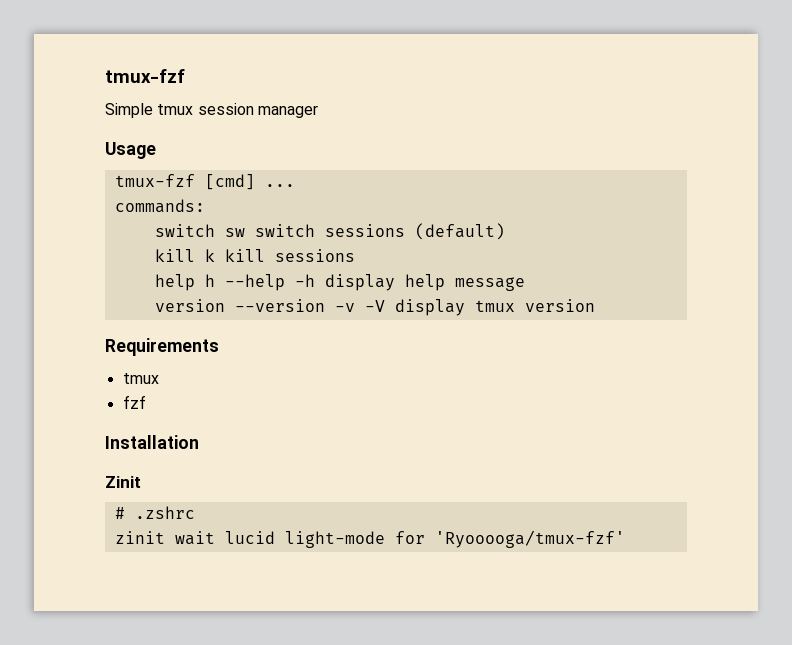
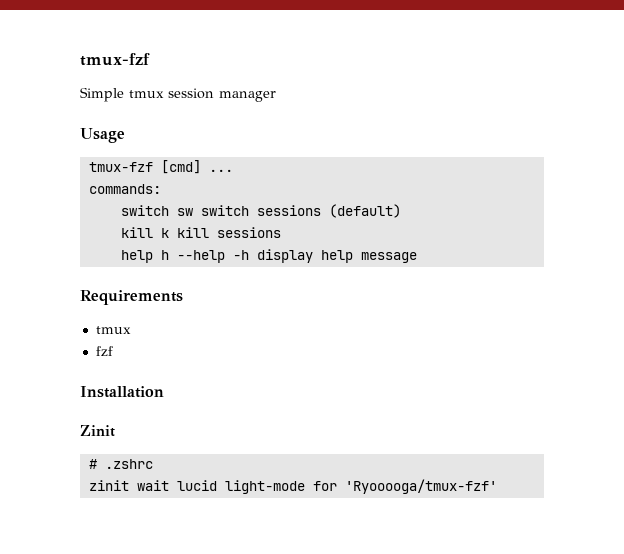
[154,299,595,316] // version --version -v -V display tmux version -> (417, 257) none

